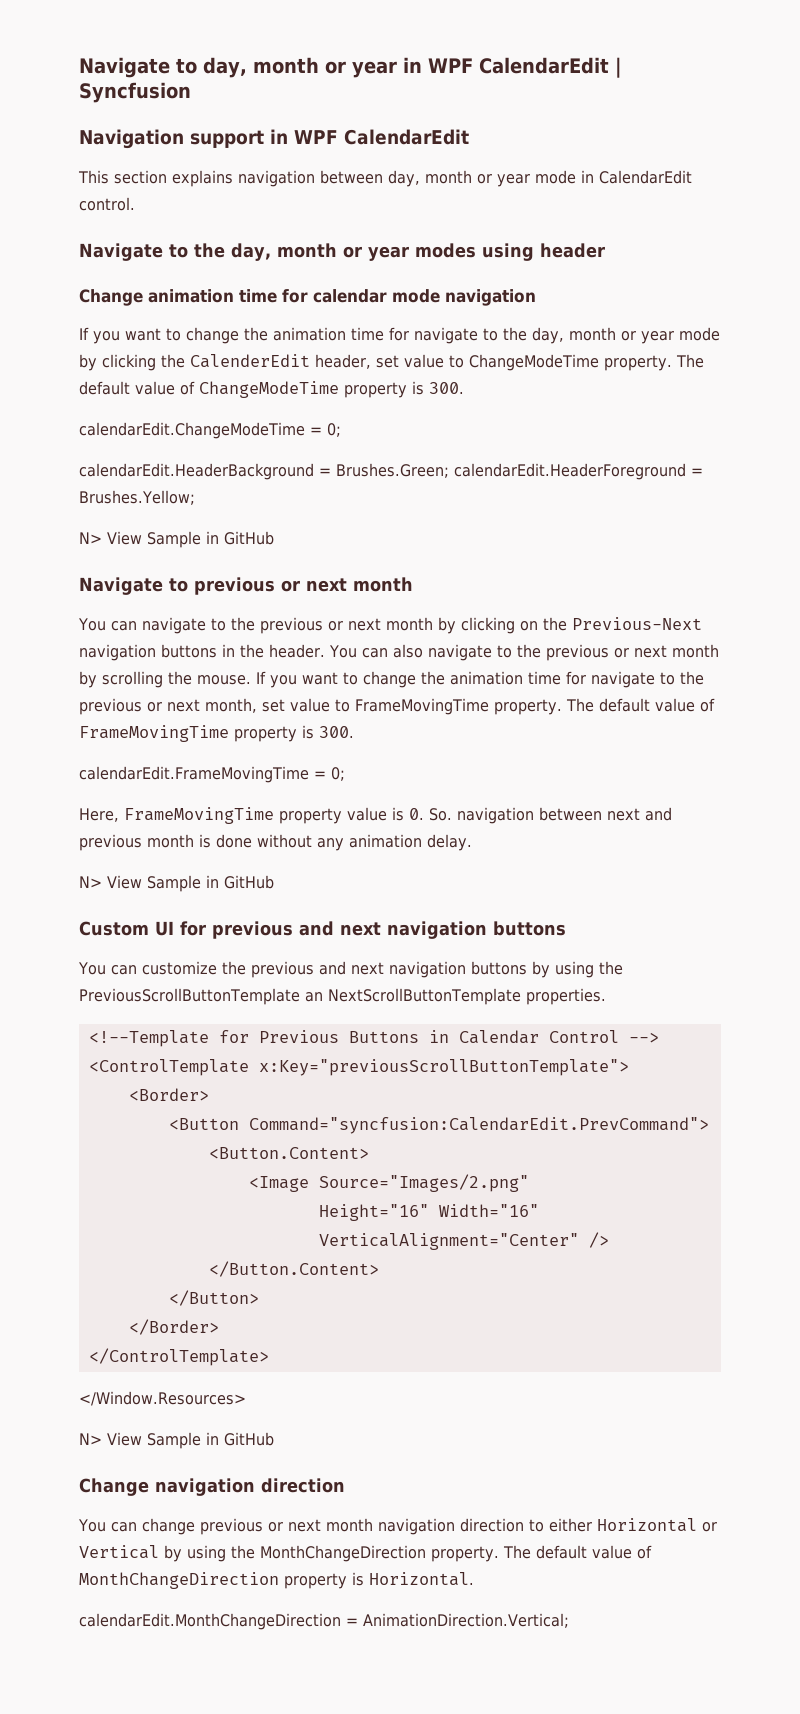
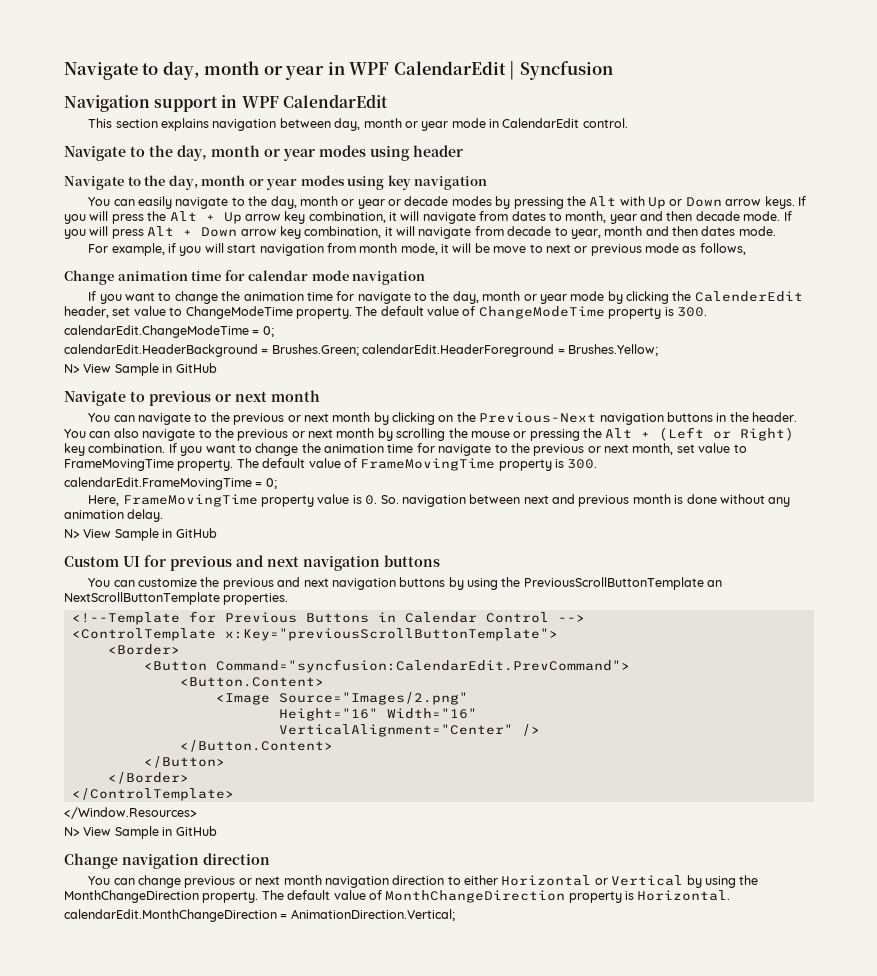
(605, 250) none -> [64,175,488,190] [88,196,806,209] [64,211,792,224] [64,226,776,239] [88,243,746,256] // Navigate to the day, month or year modes using key navigation // You can easily navigate to the day, month or year or decade modes by pressing the Alt with Up or Down arrow keys. If you will press the Alt + Up arrow key combination, it will navigate from dates to month, year and then decade mode. If you will press Alt + Down arrow key combination, it will navigate from decade to year, month and then dates mode. // For example, if you will start navigation from month mode, it will be move to next or previous mode as follows,
[197,675,251,685] mouse. -> [470,427,795,441] [64,443,166,456] mouse or pressing the Alt + (Left or Right) key combination.

